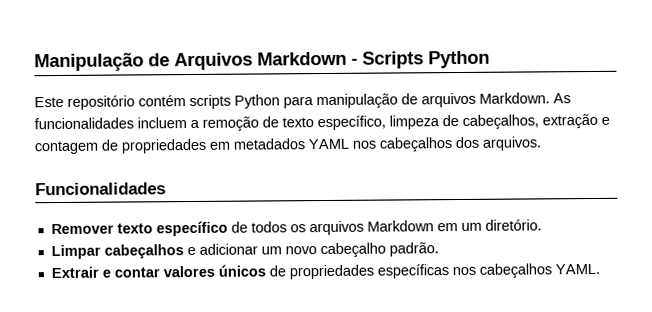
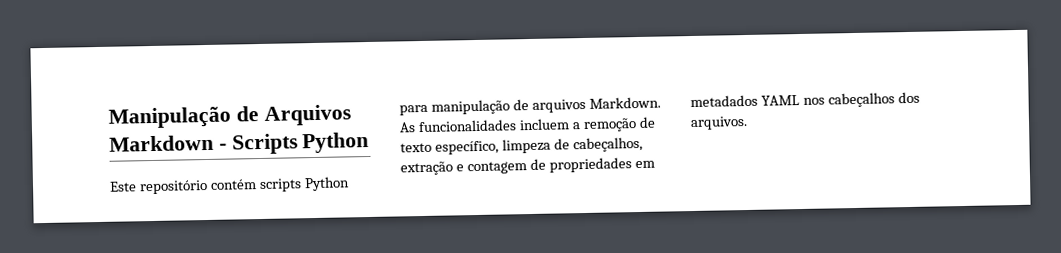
[35,182,166,196] [50,219,542,237] [50,242,439,260] [50,263,600,280] // Funcionalidades // Remover texto específico de todos os arquivos Markdown em um diretório. // Limpar cabeçalhos e adicionar um novo cabeçalho padrão. // Extrair e contar valores únicos de propriedades específicas nos cabeçalhos YAML. -> (748, 123) none

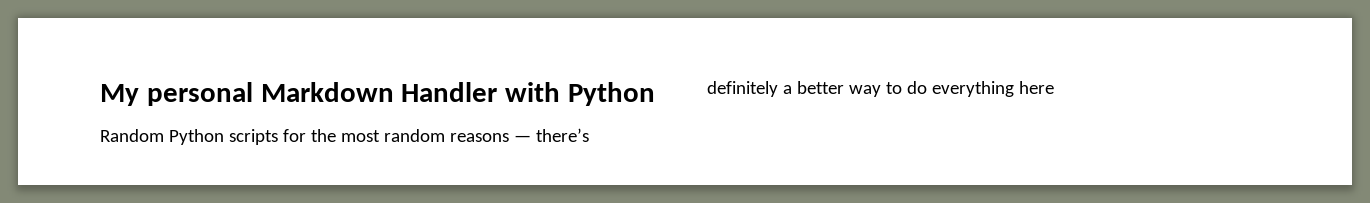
[108,104,351,129] [109,131,370,155] [109,176,350,195] [399,96,661,116] [399,116,656,133] [400,136,643,155] [400,157,655,176] [690,91,920,108] [690,115,748,131] Manipulação de Arquivos Markdown - Scripts Python // Este repositório contém scripts Python para manipulação de arquivos Markdown. As funcionalidades incluem a remoção de texto específico, limpeza de cabeçalhos, extração e contagem de propriedades em metadados YAML nos cabeçalhos dos arquivos. -> [100,82,656,106] [100,128,589,145] [707,81,1054,97] My personal Markdown Handler with Python // Random Python scripts for the most random reasons — there’s definitely a better way to do everything here

